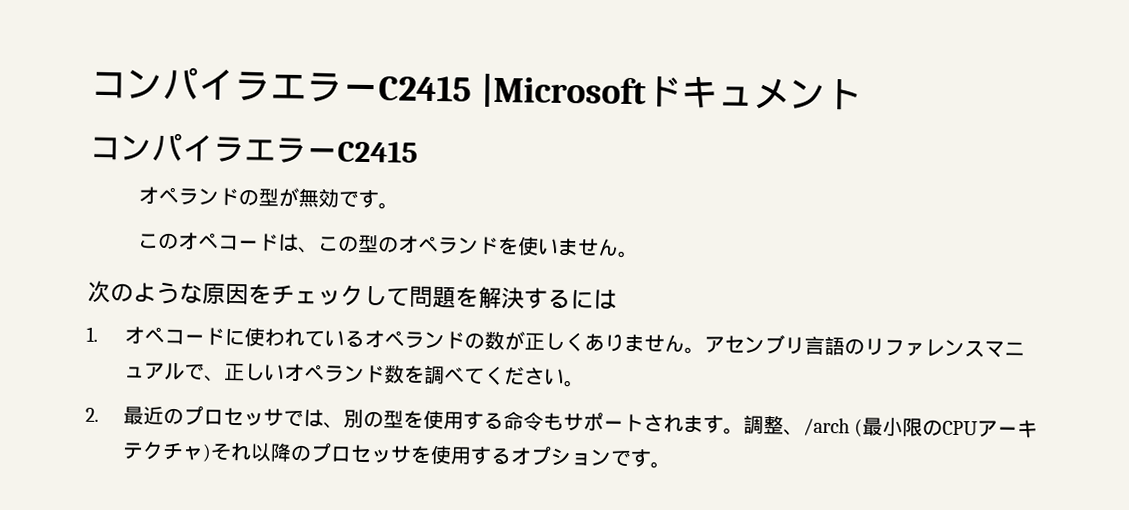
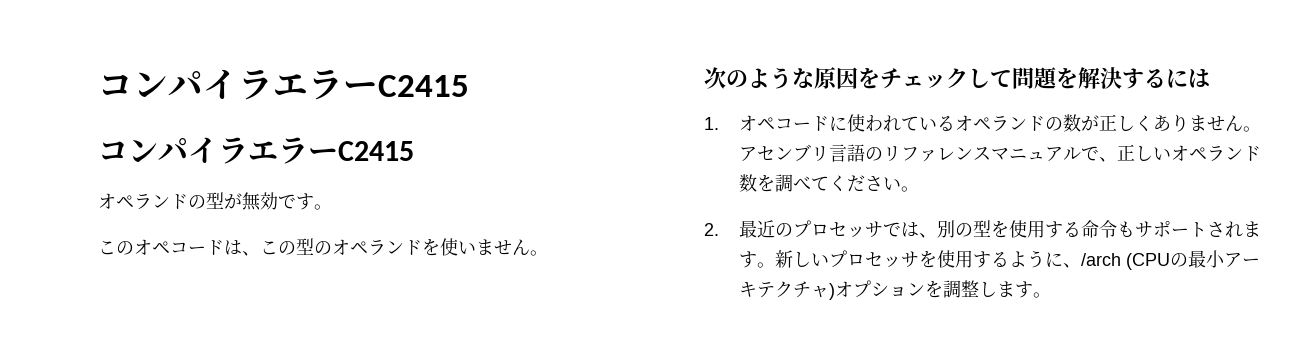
[90,66,862,111] コンパイラエラーC2415 |Microsoftドキュメント -> [98,69,469,100] コンパイラエラーC2415
[742,414,1039,439] [121,441,312,462] 調整、/arch (最小限のCPUアーキテクチャ)それ以降の -> [774,250,829,268] 新しい
[509,445,632,468] オプションで -> [1008,250,1260,270] [738,280,1015,300] ように、/arch (CPUの最小アーキテクチャ)オプションを調整しま

